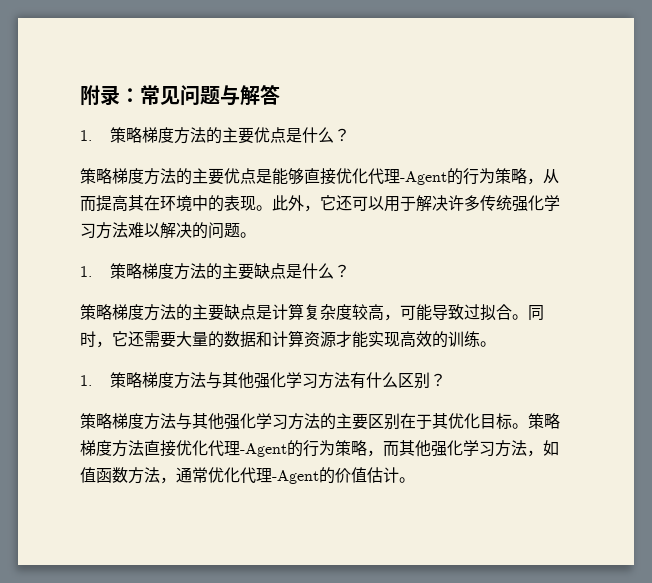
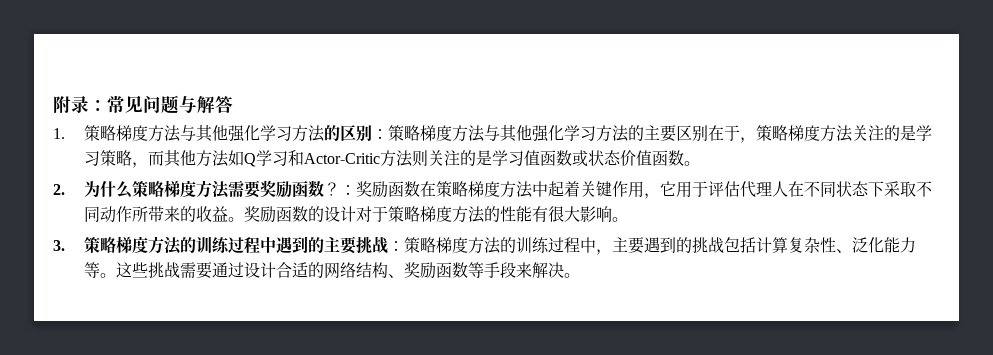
[80,127,350,144] [80,168,559,185] [80,195,560,212] [80,222,256,239] [80,263,350,280] [80,303,544,321] [80,330,496,348] // 1.策略梯度方法的主要优点是什么？ // 策略梯度方法的主要优点是能够直接优化代理-Agent的行为策略，从而提高其在环境中的表现。此外，它还可以用于解决许多传统强化学习方法难以解决的问题。 // 1.策略梯度方法的主要缺点是什么？ // 策略梯度方法的主要缺点是计算复杂度较高，可能导致过拟合。同时，它还需要大量的数据和计算资源才能实现高效的训练。 -> (233, 104) none
[349,372,446,389] 有什么区别？ // -> [323,125,388,141] 的区别：
[432,413,560,430] [80,440,559,457] [80,467,399,484] 其优化目标。策略梯度方法直接优化代理-Agent的行为策略，而其他强化学习方法，如值函数方法，通常优化代理-Agent的价值估计 -> [739,125,932,143] [83,150,700,168] [53,180,932,199] [83,206,628,223] [53,236,916,255] [83,262,564,279] ，策略梯度方法关注的是学习策略，而其他方法如Q学习和Actor-Critic方法则关注的是学习值函数或状态价值函数。 // 2.为什么策略梯度方法需要奖励函数？：奖励函数在策略梯度方法中起着关键作用，它用于评估代理人在不同状态下采取不同动作所带来的收益。奖励函数的设计对于策略梯度方法的性能有很大影响。 // 3.策略梯度方法的训练过程中遇到的主要挑战：策略梯度方法的训练过程中，主要遇到的挑战包括计算复杂性、泛化能力等。这些挑战需要通过设计合适的网络结构、奖励函数等手段来解决

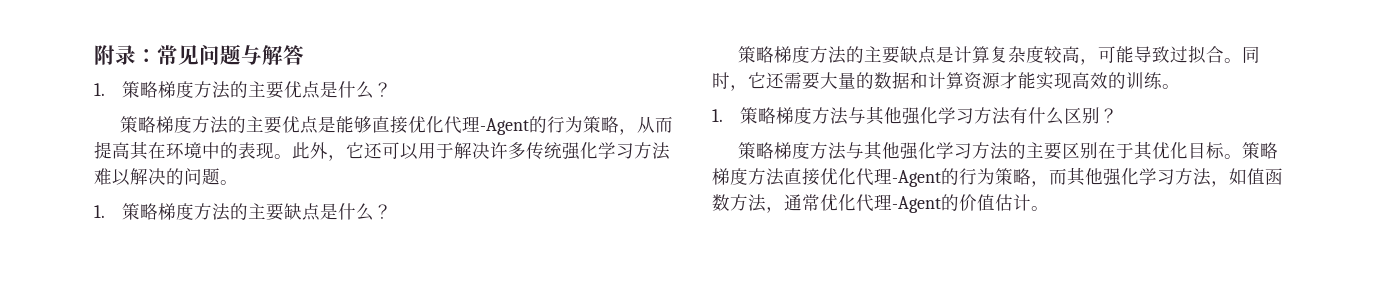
(233, 104) none -> [94,81,392,99] [120,116,674,135] [94,141,670,161] [94,168,238,186] [94,203,392,221] [738,45,1261,65] [712,71,1180,91] // 1.策略梯度方法的主要优点是什么？ // 策略梯度方法的主要优点是能够直接优化代理-Agent的行为策略，从而提高其在环境中的表现。此外，它还可以用于解决许多传统强化学习方法难以解决的问题。 // 1.策略梯度方法的主要缺点是什么？ // 策略梯度方法的主要缺点是计算复杂度较高，可能导致过拟合。同时，它还需要大量的数据和计算资源才能实现高效的训练。
[323,125,388,141] 的区别： -> [1009,107,1118,125] 有什么区别？ //
[739,125,932,143] [83,150,700,168] [53,180,932,199] [83,206,628,223] [53,236,916,255] [83,262,564,279] ，策略梯度方法关注的是学习策略，而其他方法如Q学习和Actor-Critic方法则关注的是学习值函数或状态价值函数。 // 2.为什么策略梯度方法需要奖励函数？：奖励函数在策略梯度方法中起着关键作用，它用于评估代理人在不同状态下采取不同动作所带来的收益。奖励函数的设计对于策略梯度方法的性能有很大影响。 // 3.策略梯度方法的训练过程中遇到的主要挑战：策略梯度方法的训练过程中，主要遇到的挑战包括计算复杂性、泛化能力等。这些挑战需要通过设计合适的网络结构、奖励函数等手段来解决 -> [1134,141,1279,160] [712,167,1283,187] [712,194,1031,213] 其优化目标。策略梯度方法直接优化代理-Agent的行为策略，而其他强化学习方法，如值函数方法，通常优化代理-Agent的价值估计

